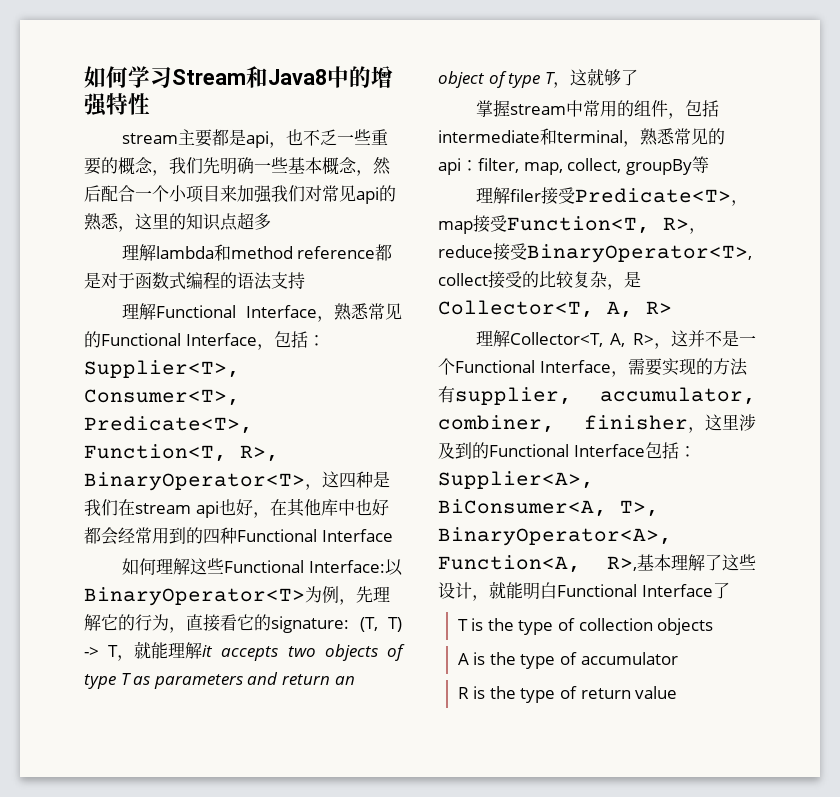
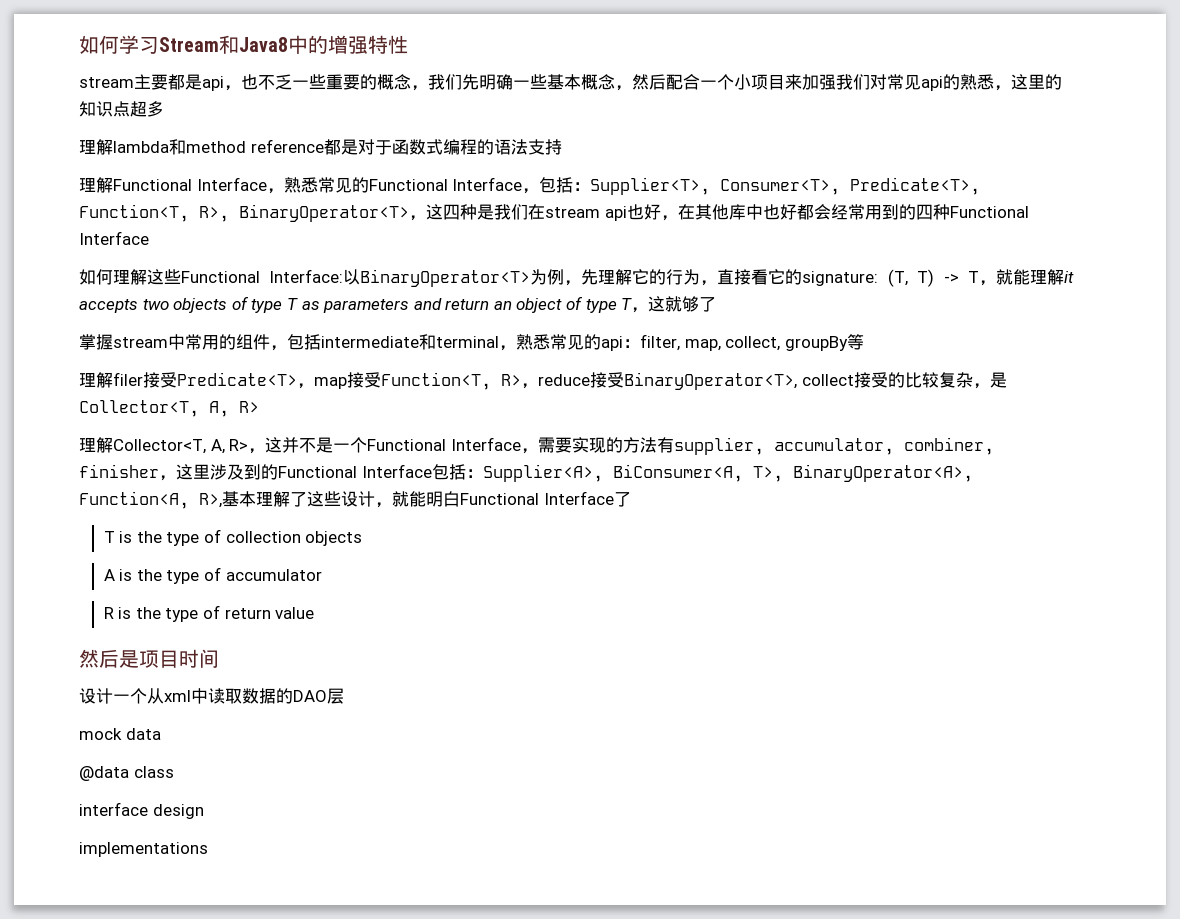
(678, 692) none -> [79,649,219,668] [79,688,344,704] [79,728,161,740] [79,766,174,781] [79,802,204,819] [79,842,208,857] // 然后是项目时间 // 设计一个从xml中读取数据的DAO层 // mock data // @data class // interface design // implementations

